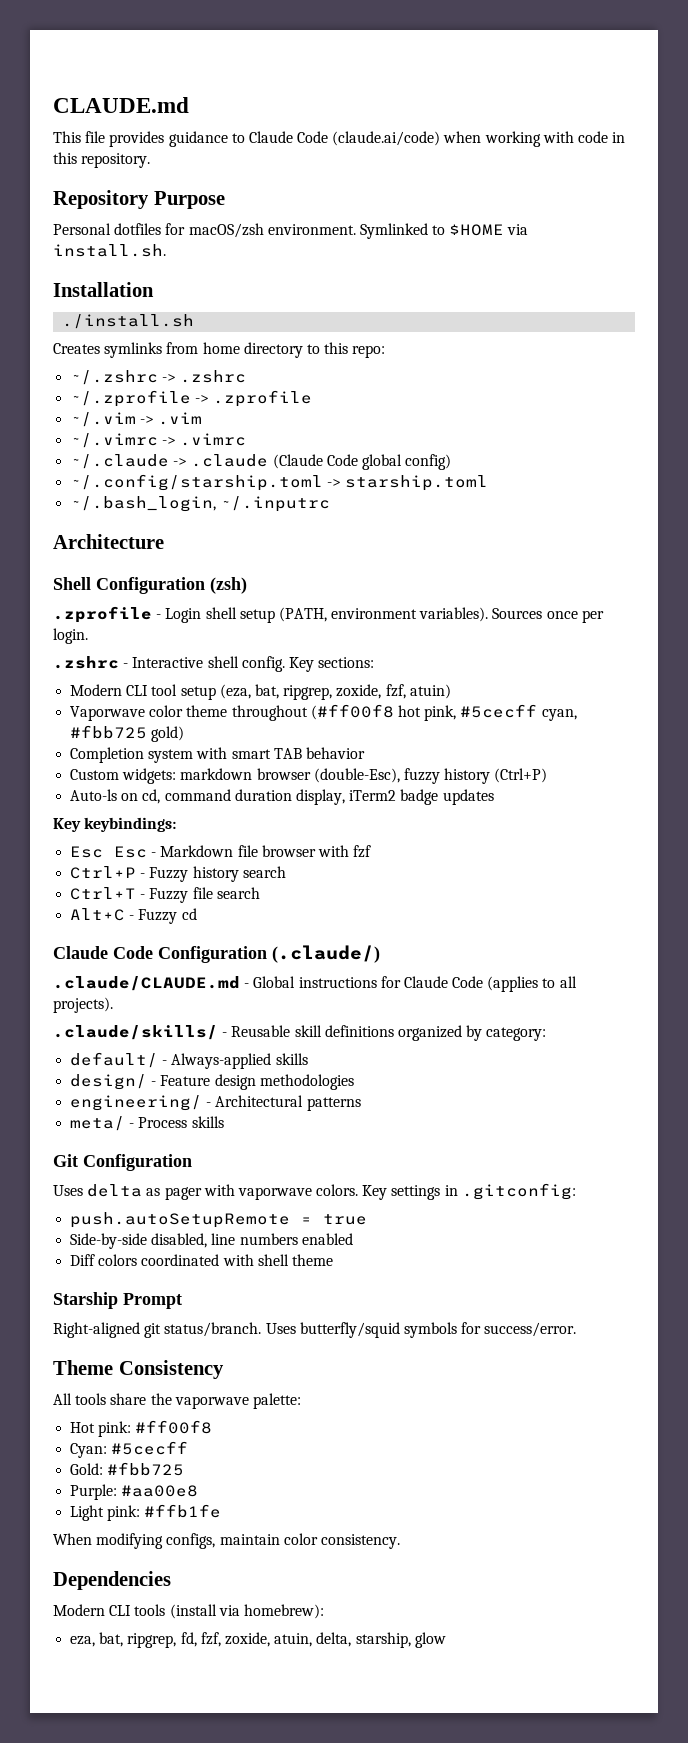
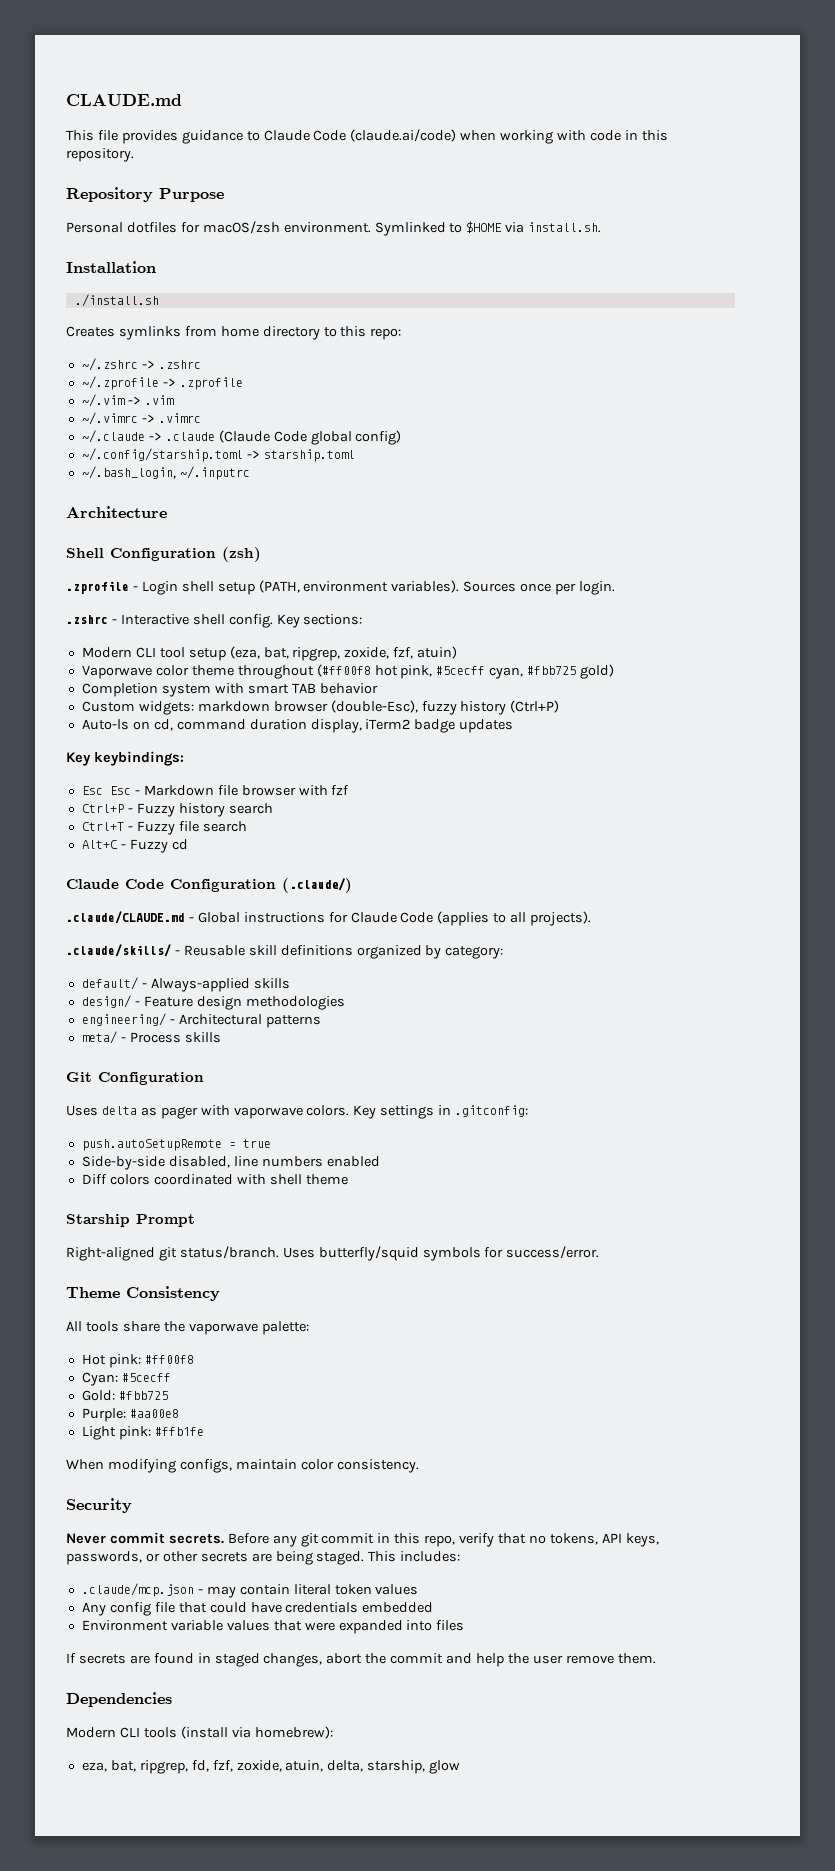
(400, 1541) none -> [66,1498,132,1513] [66,1532,659,1547] [66,1551,461,1565] [81,1583,419,1598] [81,1602,434,1616] [81,1620,465,1634] [66,1653,656,1667] // Security // Never commit secrets. Before any git commit in this repo, verify that no tokens, API keys, passwords, or other secrets are being staged. This includes: // .claude/mcp.json - may contain literal token values // Any config file that could have credentials embedded // Environment variable values that were expanded into files // If secrets are found in staged changes, abort the commit and help the user remove them.

